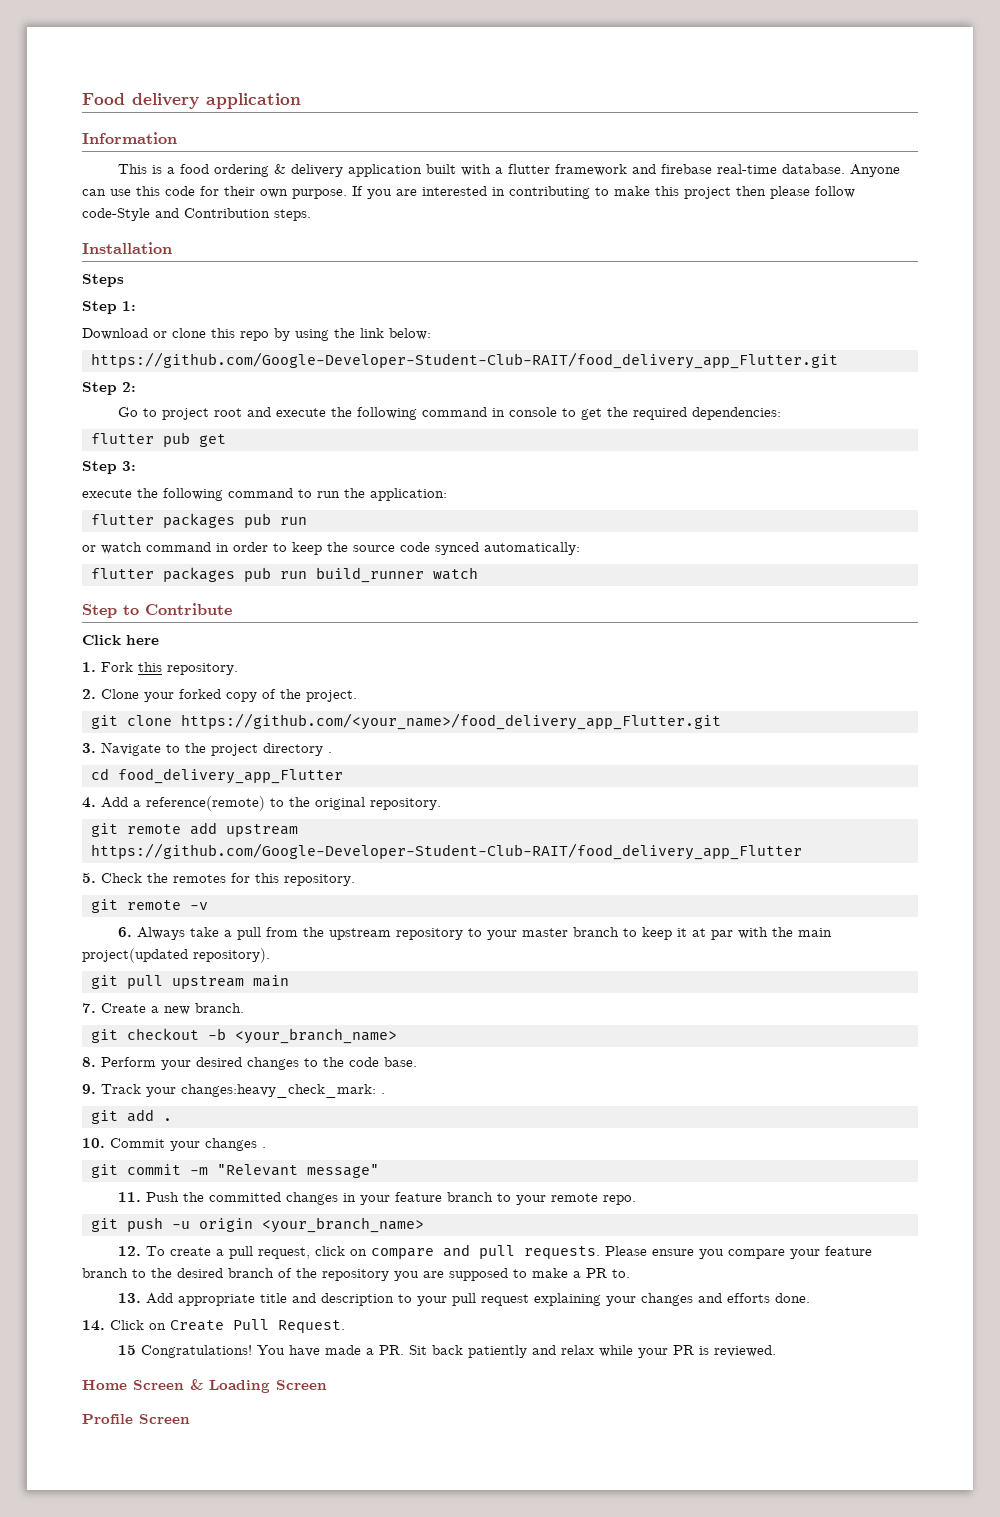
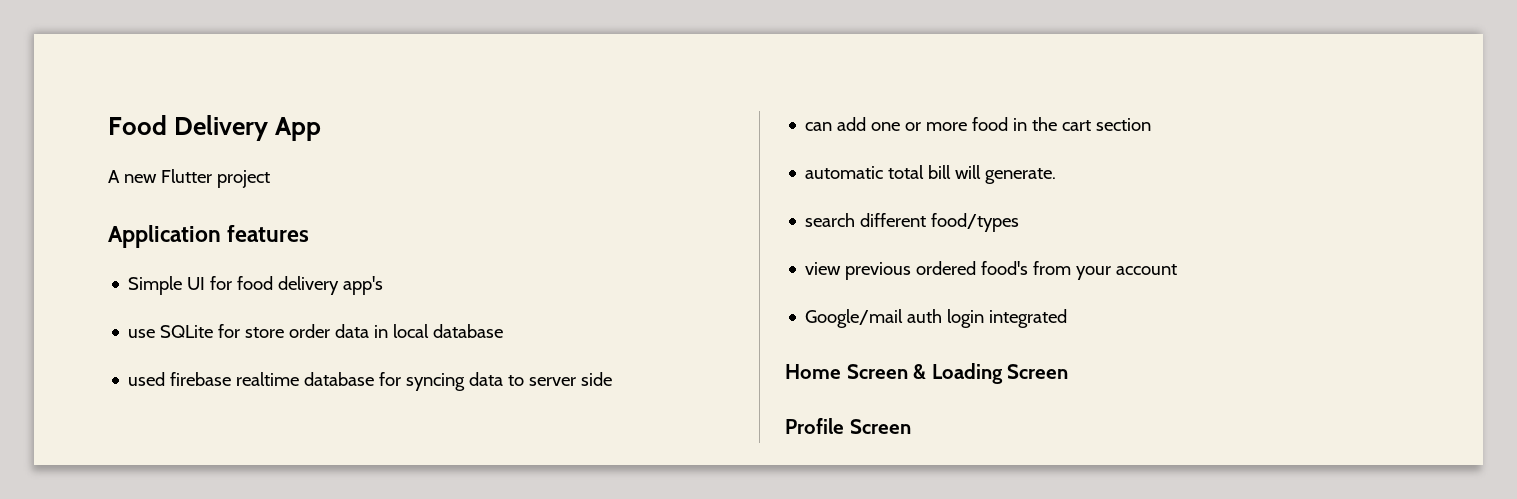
[132,93,301,109] [82,132,177,144] [118,164,901,177] [82,186,855,199] [82,208,311,221] [82,242,172,254] [82,274,124,287] [82,301,136,314] [82,328,431,341] [90,352,838,369] [82,382,136,395] [118,407,782,420] [90,432,226,447] [82,461,136,474] [82,488,447,501] [90,513,307,528] [82,542,580,555] [90,567,478,583] [82,603,232,618] [82,635,159,645] [82,662,238,675] [82,689,357,702] [90,713,721,730] [82,742,332,756] [90,768,343,784] [82,796,441,811] [90,822,298,837] [90,843,802,860] [82,873,355,886] [90,899,208,913] [118,927,833,940] [82,948,270,963] [90,975,289,989] [82,1003,244,1015] [90,1028,397,1044] [82,1057,417,1070] [82,1084,385,1098] [90,1109,172,1124] [82,1138,266,1151] [90,1164,379,1178] [118,1192,637,1205] [90,1217,424,1233] [118,1244,873,1259] [82,1268,630,1281] [118,1293,811,1306] [82,1319,345,1333] [118,1345,777,1358] delivery application // Information // This is a food ordering & delivery application built with a flutter framework and firebase real-time database. Anyone can use this code for their own purpose. If you are interested in contributing to make this project then please follow code-Style and Contribution steps. // Installation // Steps // Step 1: // Download or clone this repo by using the link below: // https://github.com/Google-Developer-Student-Club-RAIT/food_delivery_app_Flutter.git // Step 2: // Go to project root and execute the following command in console to get the required dependencies: // flutter pub get // Step 3: // execute the following command to run the application: // flutter packages pub run // or watch command in order to keep the source code synced automatically: // flutter packages pub run build_runner watch // Step to Contribute // Click here // 1. Fork this repository. // 2. Clone your forked copy of the project. // git clone https://github.com/<your_name>/food_delivery_app_Flutter.git // 3. Navigate to the project directory . // cd food_delivery_app_Flutter // 4. Add a reference(remote) to the original repository. // git remote add upstream https://github.com/Google-Developer-Student-Club-RAIT/food_delivery_app_Flutter // 5. Check the remotes for this repository. // git remote -v // 6. Always take a pull from the upstream repository to your master branch to keep it at par with the main project(updated repository). // git pull upstream main // 7. Create a new branch. // git checkout -b <your_branch_name> // 8. Perform your desired changes to the code base. // 9. Track your changes:heavy_check_mark: . // git add . // 10. Commit your changes . // git commit -m "Relevant message" // 11. Push the committed changes in your feature branch to your remote repo. // git push -u origin <your_branch_name> // 12. To create a pull request, click on compare and pull requests. Please ensure you compare your feature branch to the desired branch of the repository you are supposed to make a PR to. // 13. Add appropriate title and description to your pull request explaining your changes and efforts done. // 14. Click on Create Pull Request. // 15 Congratulations! You have made a PR. Sit back patiently and relax while your PR is reviewed. -> [174,115,322,141] [108,169,270,188] [108,225,310,248] [128,276,384,295] [128,324,504,338] [128,372,613,391] [805,117,1152,131] [805,165,1057,184] [805,213,1020,232] [805,261,1178,280] [805,309,1068,328] Delivery App // A new Flutter project // Application features // Simple UI for food delivery app's // use SQLite for store order data in local database // used firebase realtime database for syncing data to server side // can add one or more food in the cart section // automatic total bill will generate. // search different food/types // view previous ordered food's from your account // Google/mail auth login integrated

